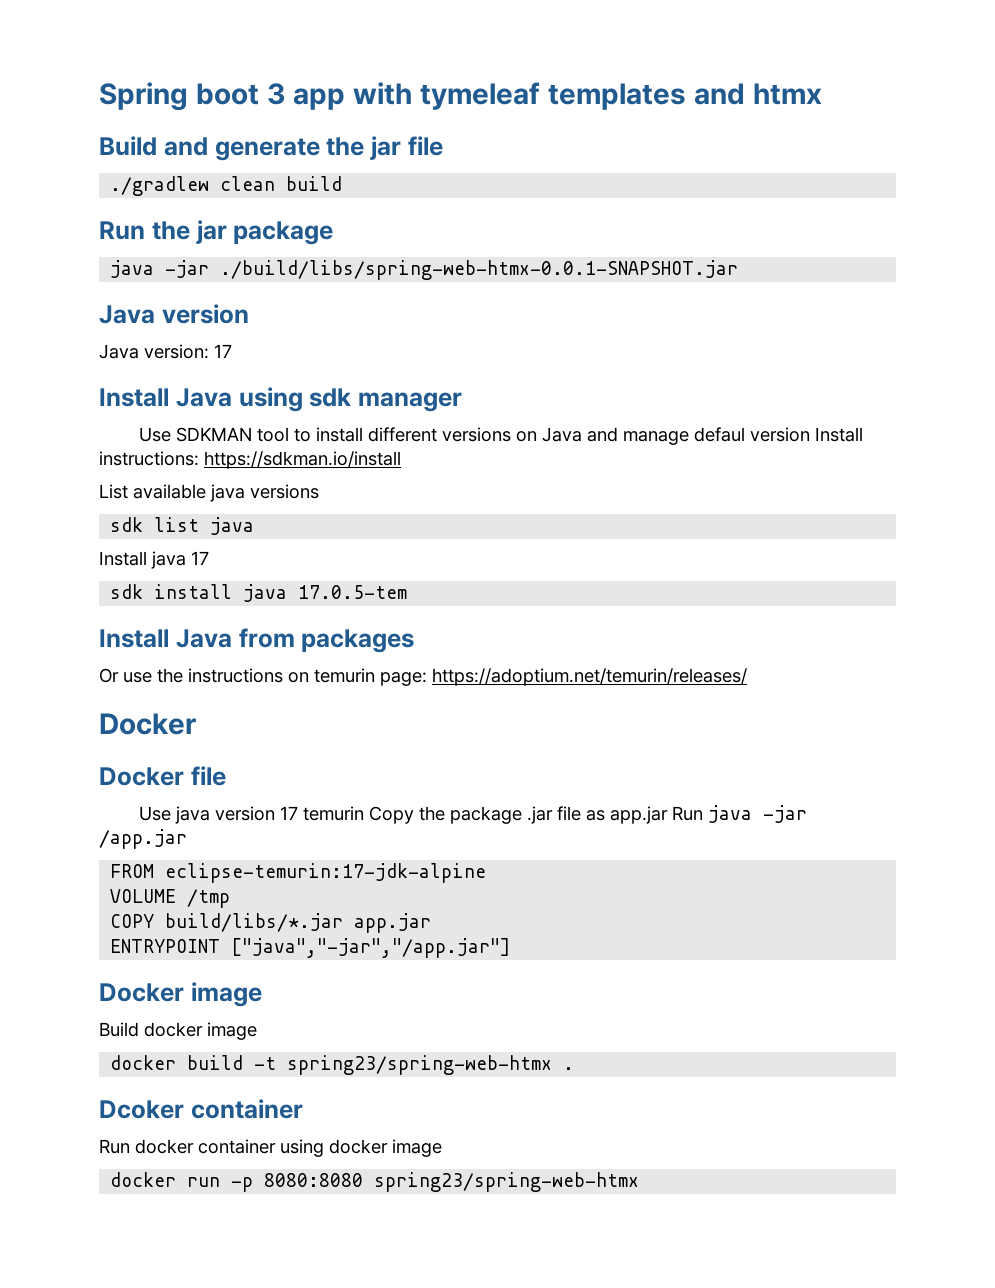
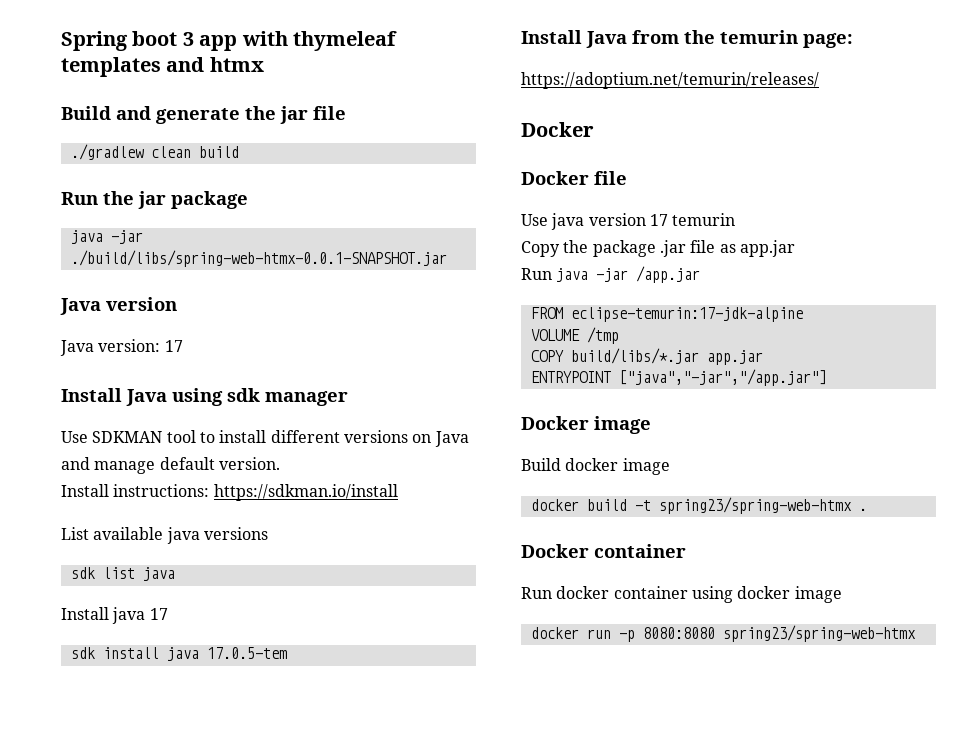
[420,82,541,110] tymeleaf -> [293,31,397,51] thymeleaf
[693,427,810,442] defaul version -> [159,457,280,470] default version. //
[301,629,415,653] [99,668,309,683] packages // Or use the instructions on -> [684,30,715,44] the
(427, 679) none -> (853, 40) //
(364, 813) none -> (736, 219) //
(668, 815) none -> (795, 248) //
[99,1100,184,1119] Dcoker -> [521,544,589,558] Docker

